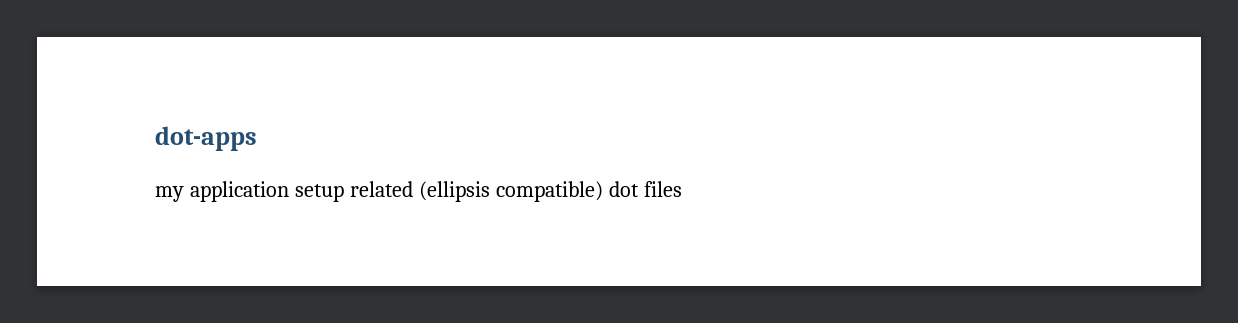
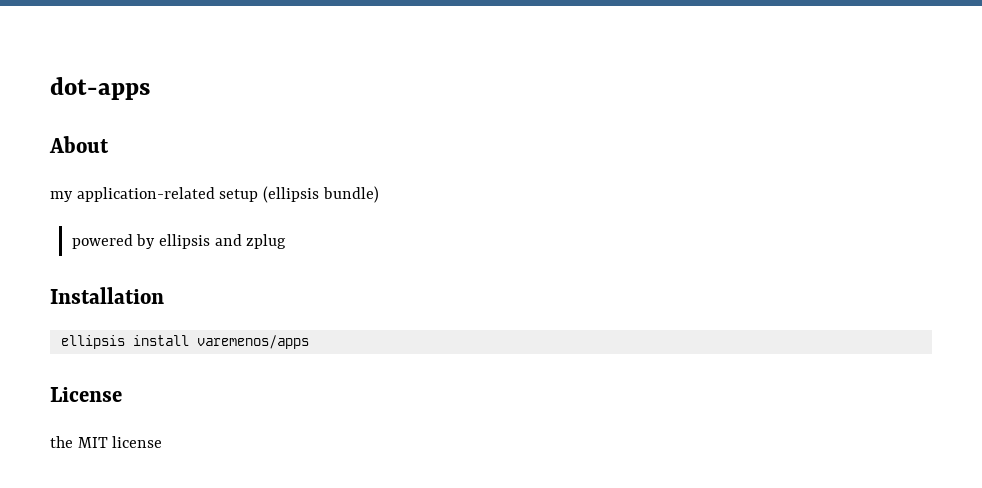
(257, 138) none -> [49,136,109,153] // About
[189,181,682,202] application setup related (ellipsis compatible) dot files -> [76,186,379,203] [71,234,287,249] [50,287,164,304] [60,335,309,349] [50,387,122,402] [50,436,163,448] application-related setup (ellipsis bundle) // powered by ellipsis and zplug // Installation // ellipsis install varemenos/apps // License // the MIT license

